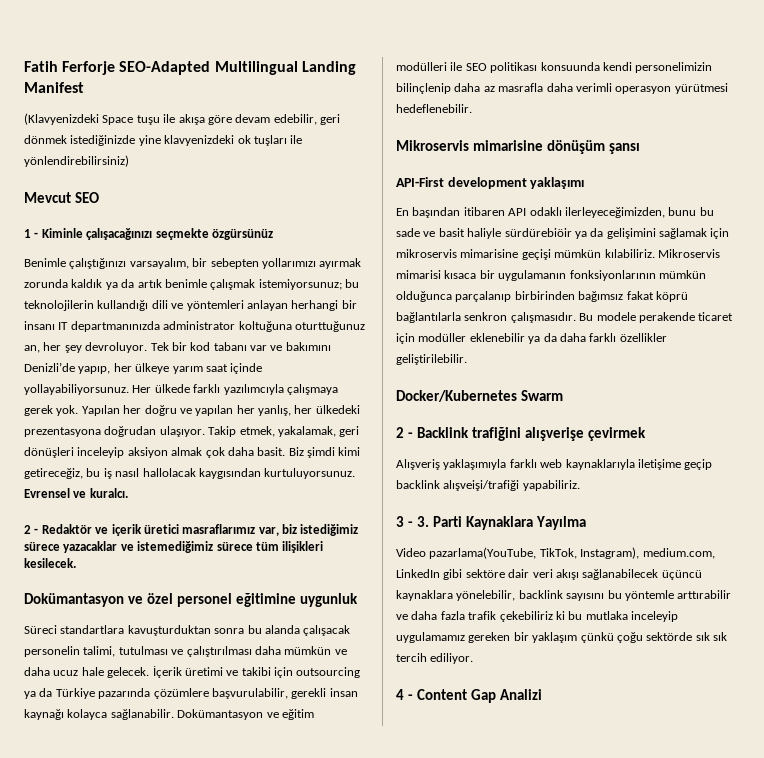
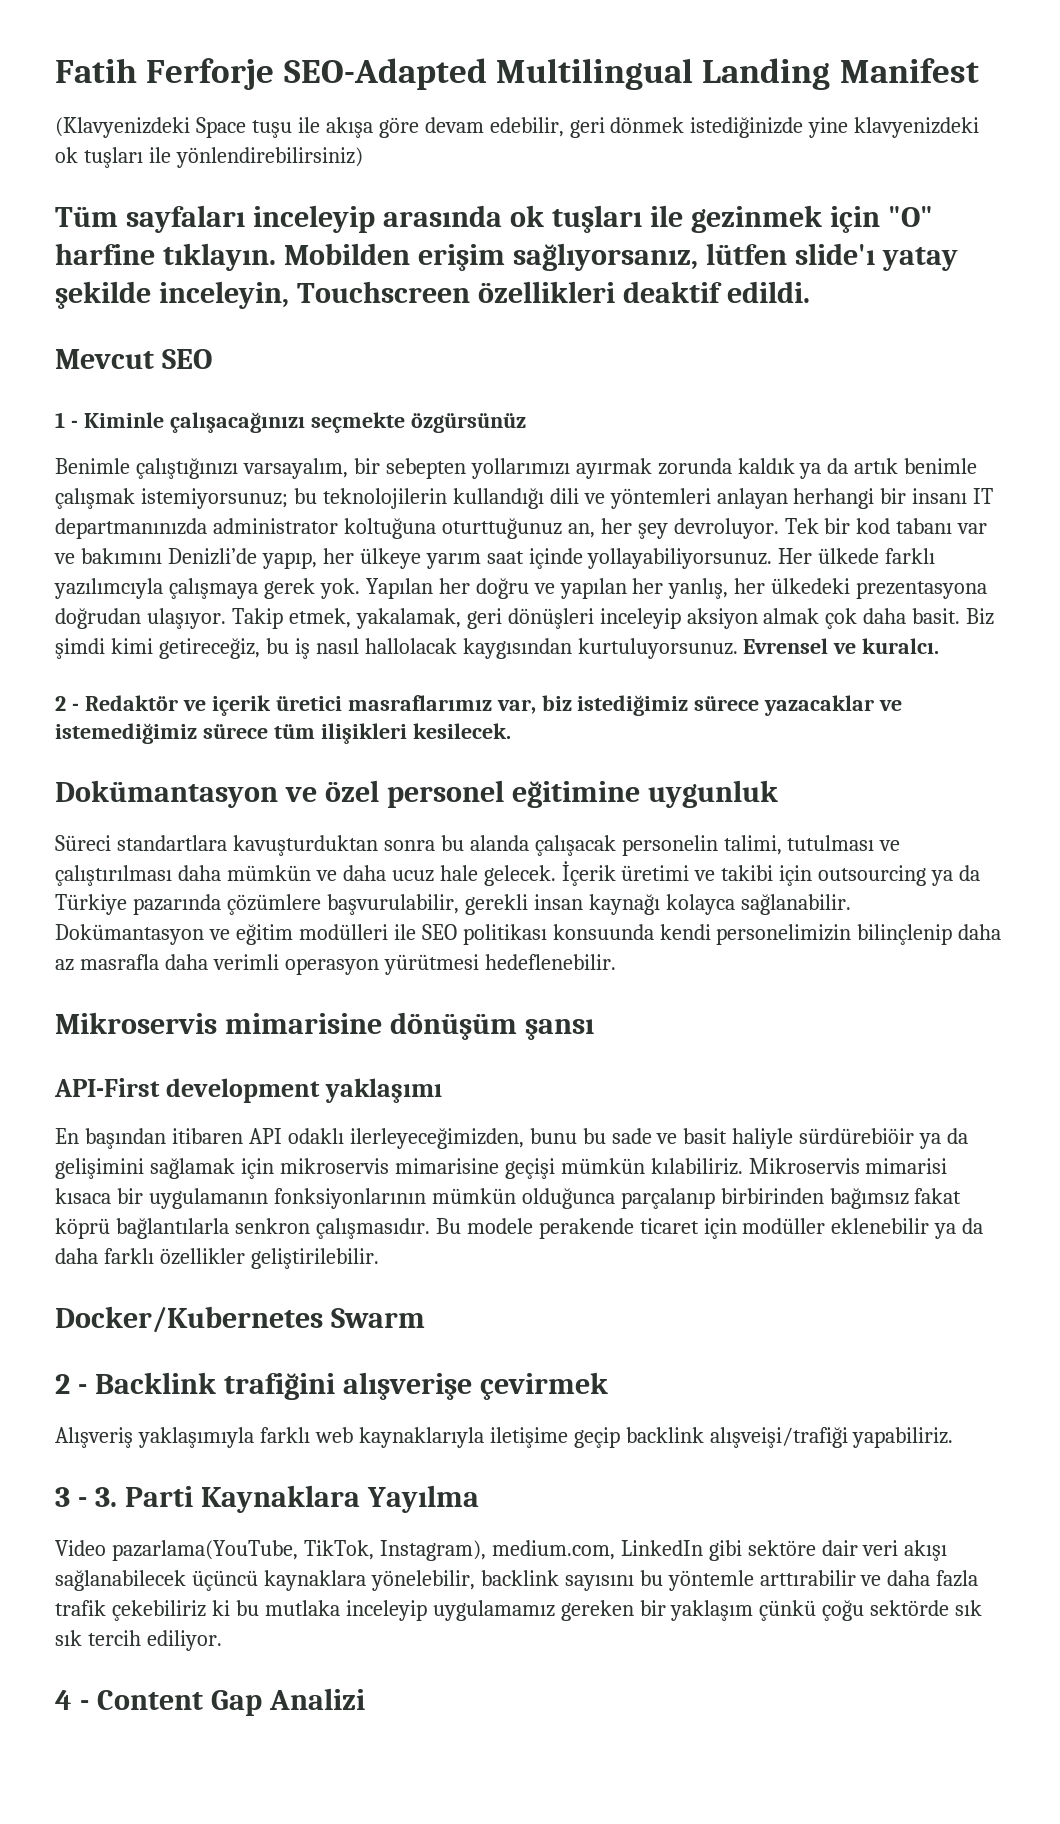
(129, 161) none -> [55,205,933,233] [55,243,958,271] [55,281,810,309] // Tüm sayfaları inceleyip arasında ok tuşları ile gezinmek için "O" harfine tıklayın. Mobilden erişim sağlıyorsanız, lütfen slide'ı yatay şekilde inceleyin, Touchscreen özellikleri deaktif edildi.

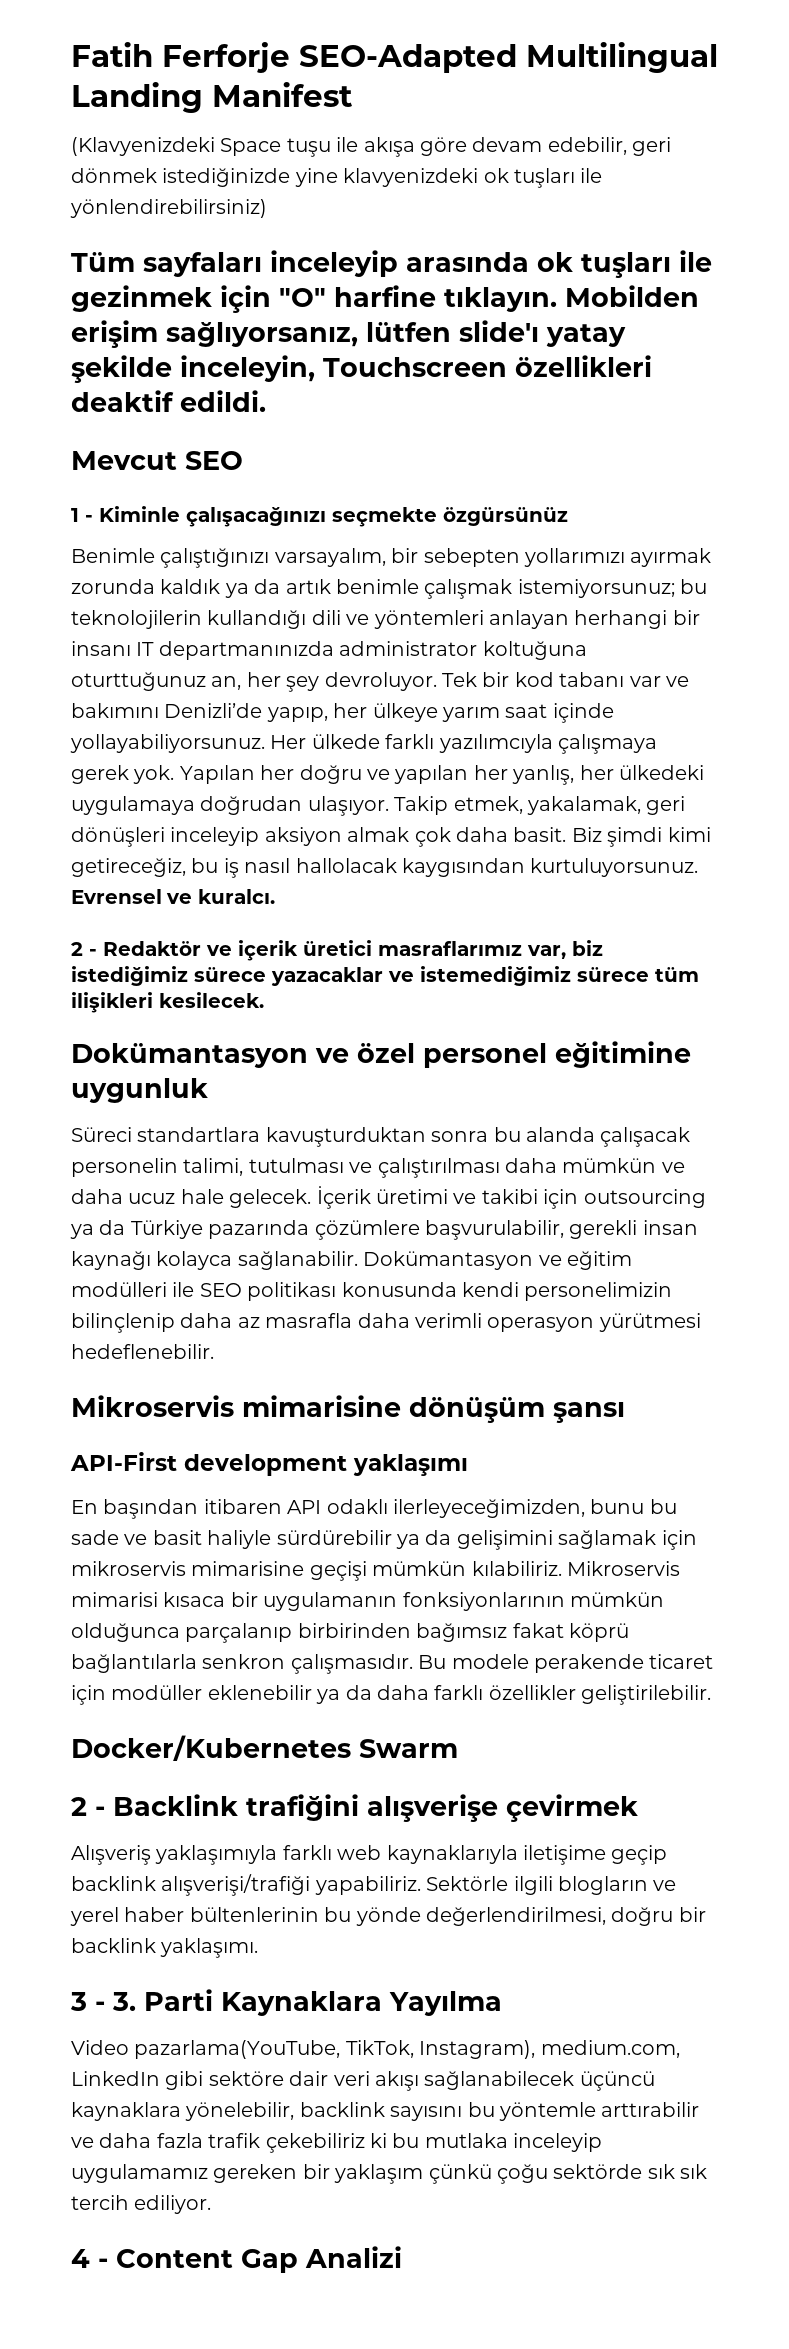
[856,581,988,599] prezentasyona -> [71,796,195,815] uygulamaya
[552,924,654,940] konsuunda -> [341,1282,457,1297] konusunda
[799,1128,915,1144] sürdürebiöir -> [276,1530,392,1545] sürdürebilir
[709,1427,848,1448] alışveişi/trafiği -> [161,1874,311,1896] alışverişi/trafiği
(954, 1437) none -> [426,1876,677,1895] [70,1907,706,1926] [71,1938,259,1958] Sektörle ilgili blogların ve yerel haber bültenlerinin bu yönde değerlendirilmesi, doğru bir backlink yaklaşımı.

